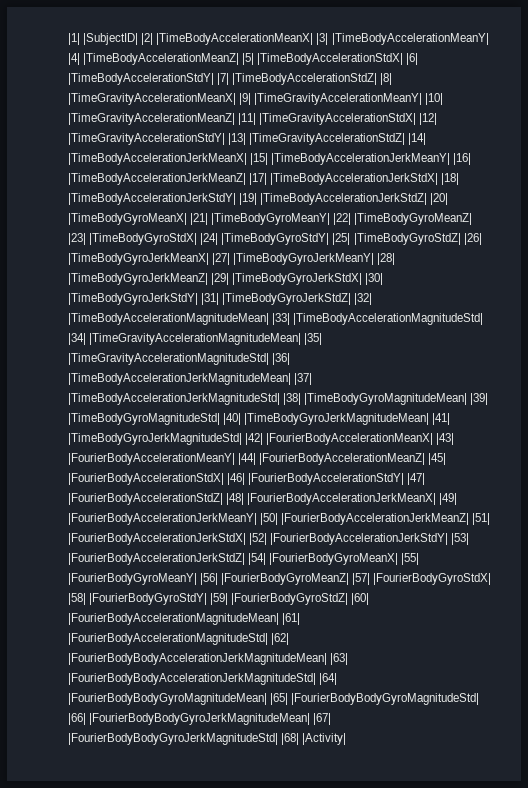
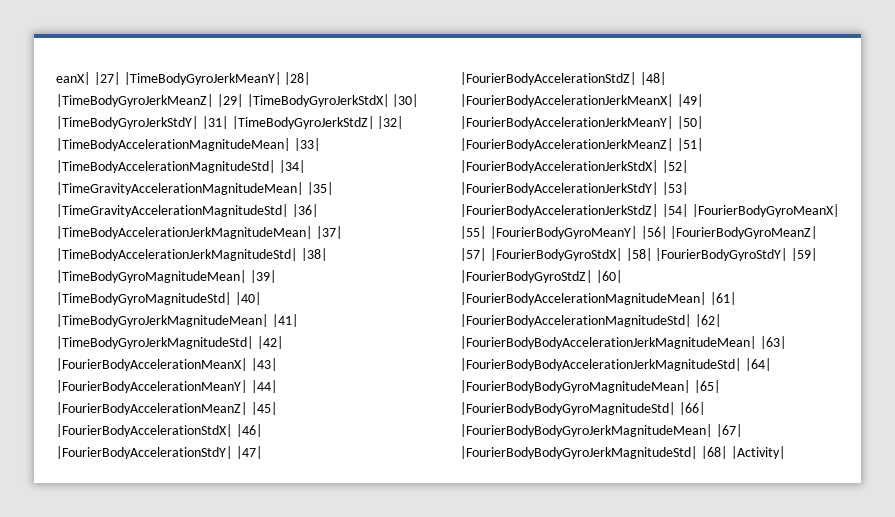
[68,33,489,45] [68,53,419,65] [68,73,393,85] [68,93,444,105] [68,113,438,125] [68,133,427,145] [68,153,472,165] [68,173,460,185] [68,193,449,205] [68,213,473,225] [68,233,482,245] [68,253,209,265] |1| |SubjectID| |2| |TimeBodyAccelerationMeanX| |3| |TimeBodyAccelerationMeanY| |4| |TimeBodyAccelerationMeanZ| |5| |TimeBodyAccelerationStdX| |6| |TimeBodyAccelerationStdY| |7| |TimeBodyAccelerationStdZ| |8| |TimeGravityAccelerationMeanX| |9| |TimeGravityAccelerationMeanY| |10| |TimeGravityAccelerationMeanZ| |11| |TimeGravityAccelerationStdX| |12| |TimeGravityAccelerationStdY| |13| |TimeGravityAccelerationStdZ| |14| |TimeBodyAccelerationJerkMeanX| |15| |TimeBodyAccelerationJerkMeanY| |16| |TimeBodyAccelerationJerkMeanZ| |17| |TimeBodyAccelerationJerkStdX| |18| |TimeBodyAccelerationJerkStdY| |19| |TimeBodyAccelerationJerkStdZ| |20| |TimeBodyGyroMeanX| |21| |TimeBodyGyroMeanY| |22| |TimeBodyGyroMeanZ| |23| |TimeBodyGyroStdX| |24| |TimeBodyGyroStdY| |25| |TimeBodyGyroStdZ| |26| |TimeBodyGyroJerkMeanX| -> [56,72,90,85] eanX|

